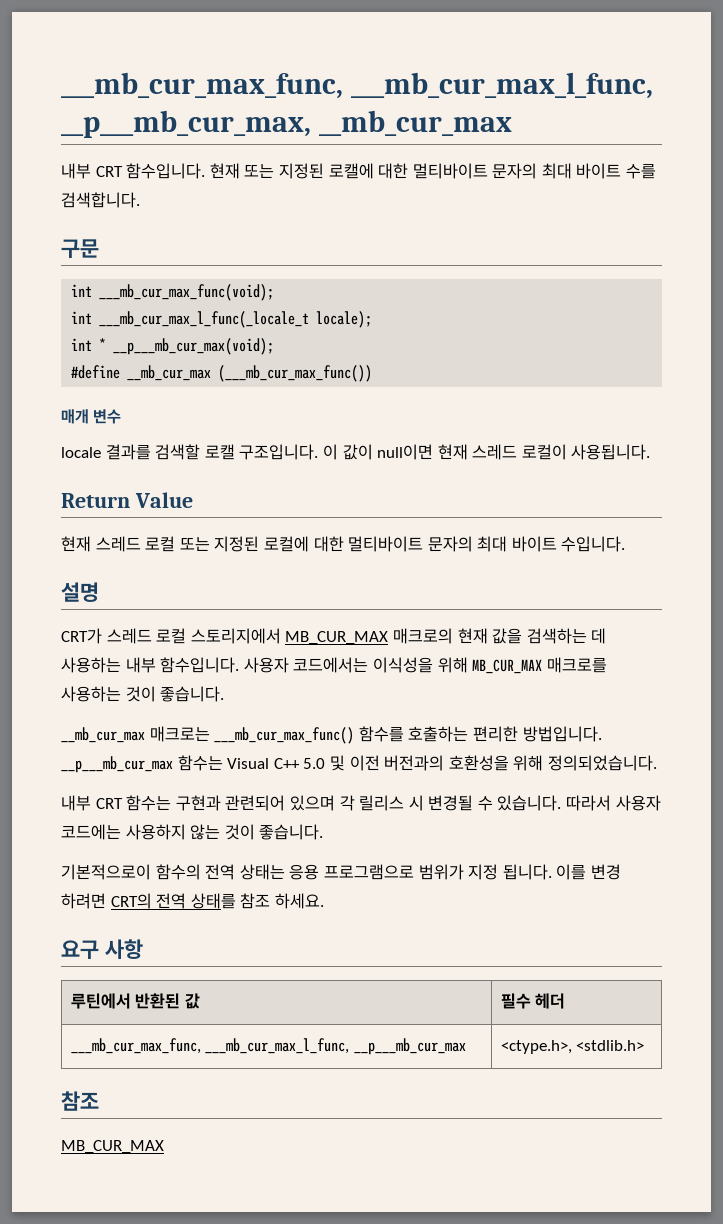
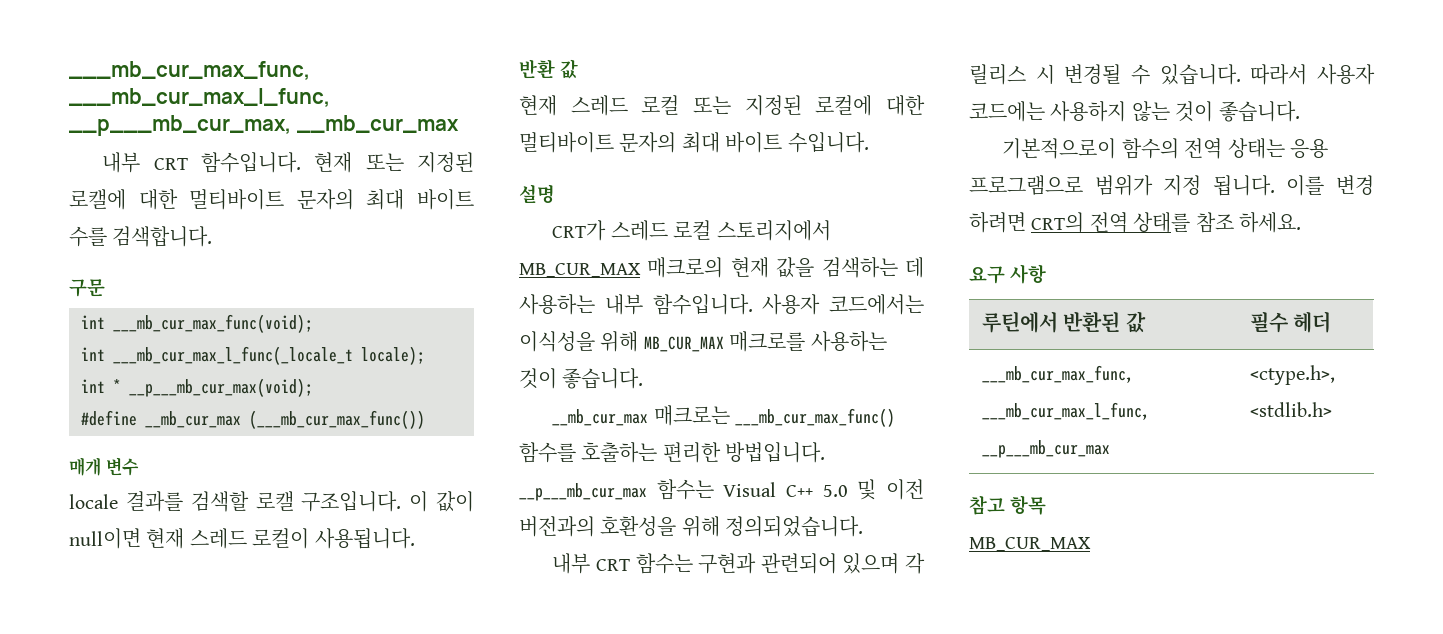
[61,492,193,508] Return Value -> [519,59,578,79] 반환 값
[61,1091,99,1111] 참조 -> [969,495,1046,515] 참고 항목

